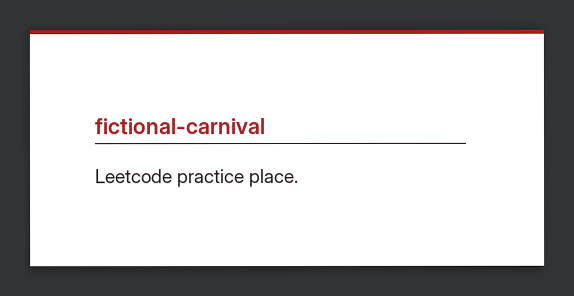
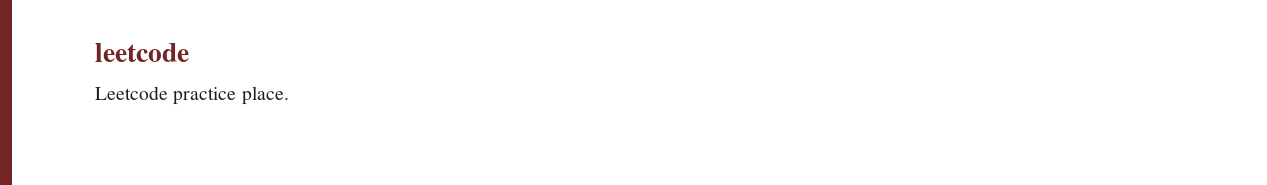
[94,118,265,135] fictional-carnival -> [95,43,189,62] leetcode

